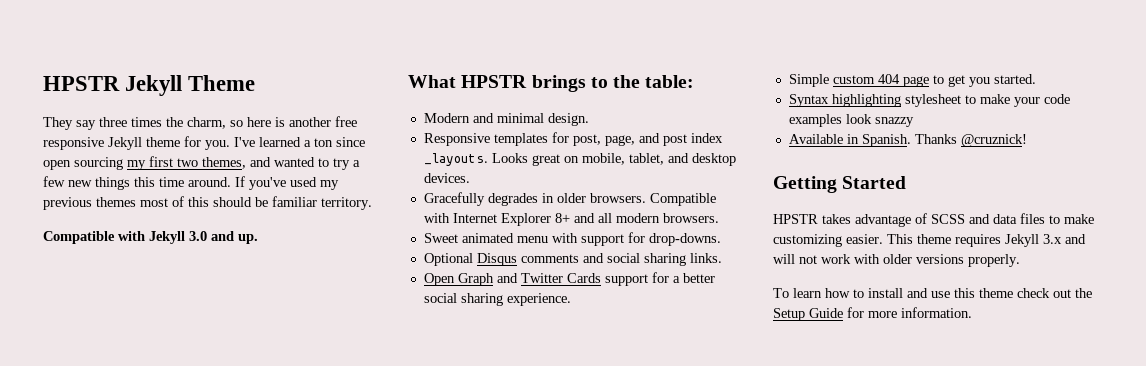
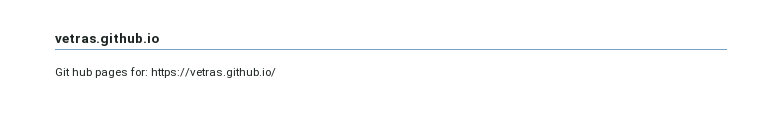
[43,75,256,96] [43,116,357,130] [43,136,365,150] [43,156,360,170] [43,176,339,190] [43,196,372,210] [43,231,258,244] [408,75,695,92] [423,113,589,126] [423,132,723,146] [423,153,736,166] [423,173,470,183] [423,192,716,206] [423,213,719,226] [423,232,721,246] [423,253,722,266] [423,272,715,286] [423,293,571,306] [788,74,1036,87] [788,94,1070,107] [788,114,914,127] [788,134,1027,147] [773,176,907,193] [773,213,1094,227] [773,234,1086,247] [773,254,1020,267] [773,288,1092,298] [773,307,972,321] HPSTR Jekyll Theme // They say three times the charm, so here is another free responsive Jekyll theme for you. I've learned a ton since open sourcing my first two themes, and wanted to try a few new things this time around. If you've used my previous themes most of this should be familiar territory. // Compatible with Jekyll 3.0 and up. // What HPSTR brings to the table: // Modern and minimal design. // Responsive templates for post, page, and post index _layouts. Looks great on mobile, tablet, and desktop devices. // Gracefully degrades in older browsers. Compatible with Internet Explorer 8+ and all modern browsers. // Sweet animated menu with support for drop-downs. // Optional Disqus comments and social sharing links. // Open Graph and Twitter Cards support for a better social sharing experience. // Simple custom 404 page to get you started. // Syntax highlighting stylesheet to make your code examples look snazzy // Available in Spanish. Thanks @cruznick! // Getting Started // HPSTR takes advantage of SCSS and data files to make customizing easier. This theme requires Jekyll 3.x and will not work with older versions properly. // To learn how to install and use this theme check out the Setup Guide for more information. -> [55,33,159,46] [55,67,277,78] vetras.github.io // Git hub pages for: https://vetras.github.io/

